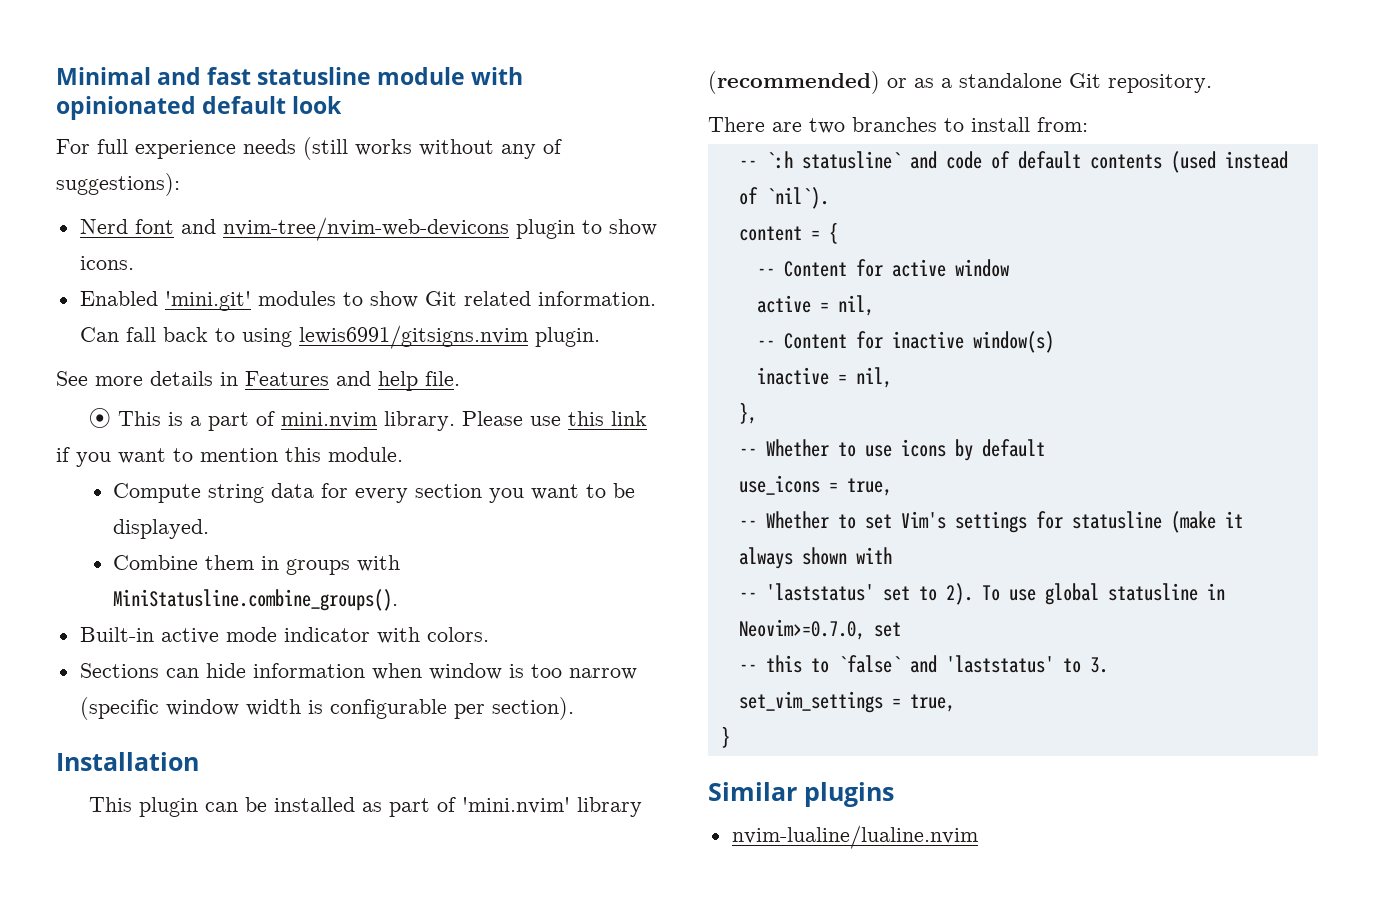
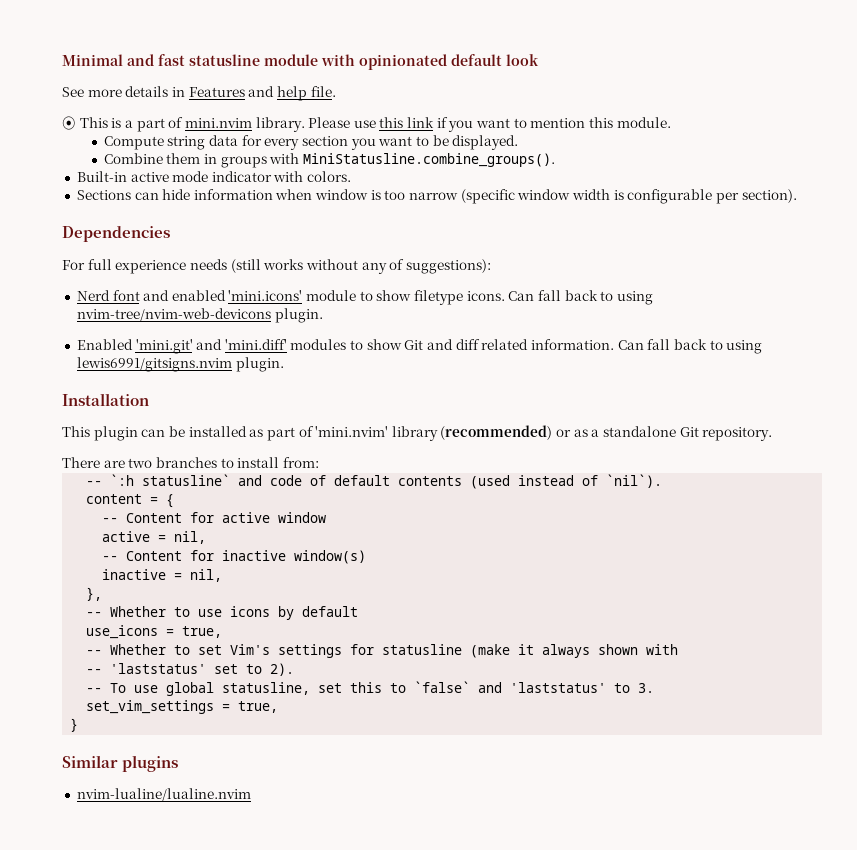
[56,137,562,160] [56,173,180,196] [79,217,657,241] [79,256,134,270] [79,291,656,311] [79,325,600,349] // For full experience needs (still works without any of suggestions): // Nerd font and nvim-tree/nvim-web-devicons plugin to show icons. // Enabled 'mini.git' modules to show Git related information. Can fall back to using lewis6991/gitsigns.nvim plugin. -> (539, 60) none
(574, 708) none -> [62,226,170,242] [62,259,491,274] [76,290,653,305] [76,308,323,323] [76,339,763,354] [76,357,284,372] // Dependencies // For full experience needs (still works without any of suggestions): // Nerd font and enabled 'mini.icons' module to show filetype icons. Can fall back to using nvim-tree/nvim-web-devicons plugin. // Enabled 'mini.git' and 'mini.diff' modules to show Git and diff related information. Can fall back to using lewis6991/gitsigns.nvim plugin.
(973, 594) none -> [86,688,103,693] // --
[1107,583,1225,601] [738,619,901,640] [738,664,757,672] statusline in Neovim>=0.7.0, set // -- -> [222,682,343,695] statusline, set

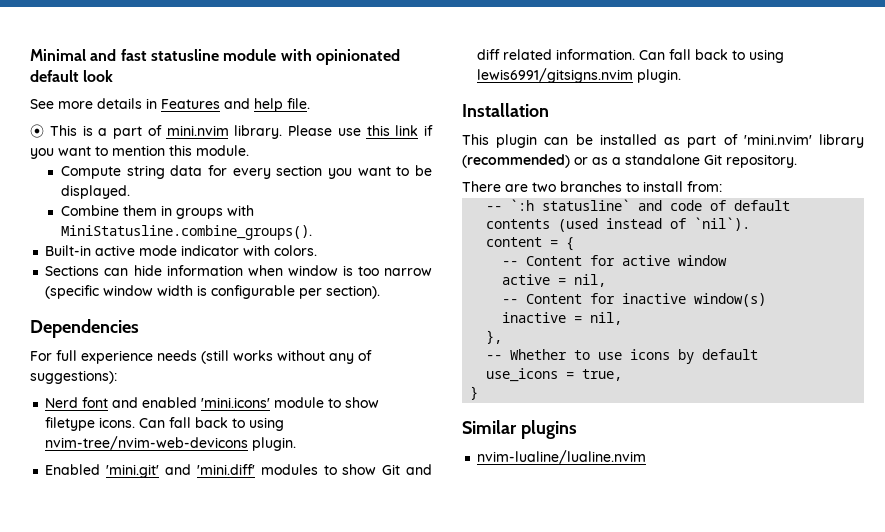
[86,644,679,658] [86,663,295,676] [86,681,655,696] [86,700,279,714] // -- Whether to set Vim's settings for statusline (make it always shown with // -- 'laststatus' set to 2). // -- To use global statusline, set this to `false` and 'laststatus' to 3. // set_vim_settings = true, -> (623, 375) none

